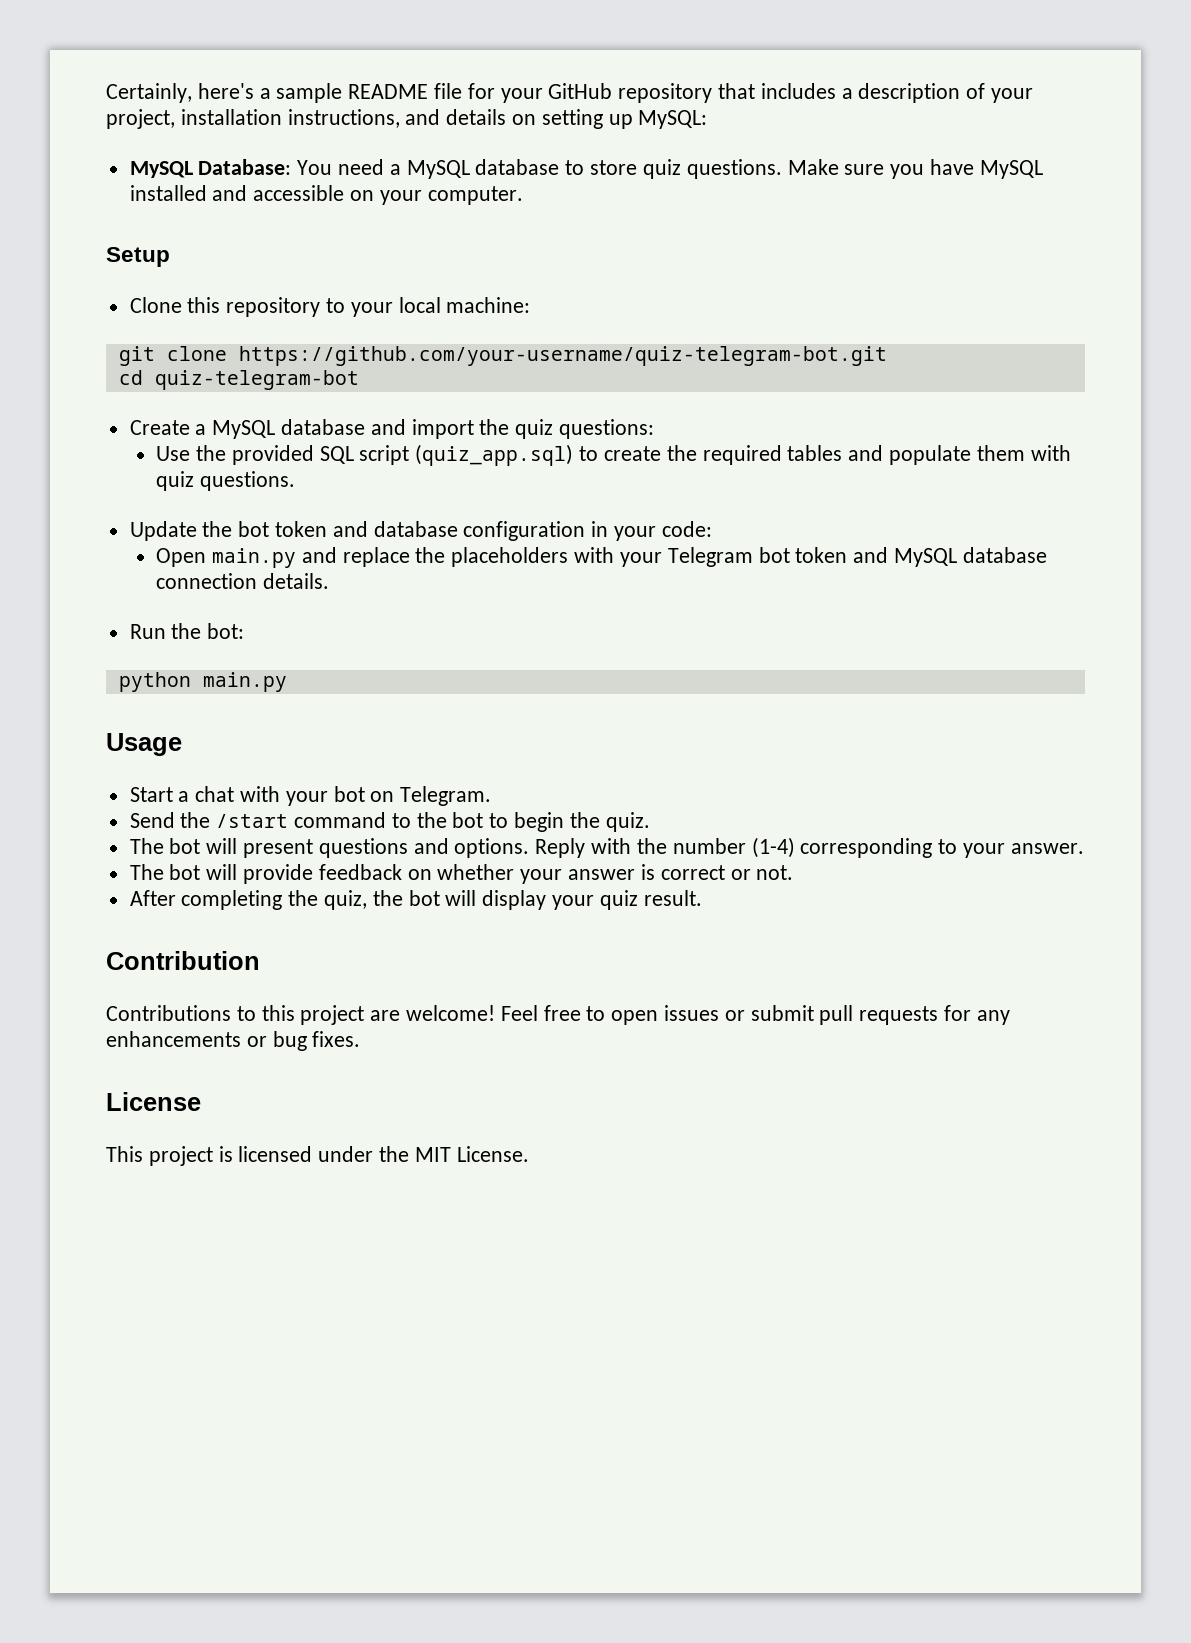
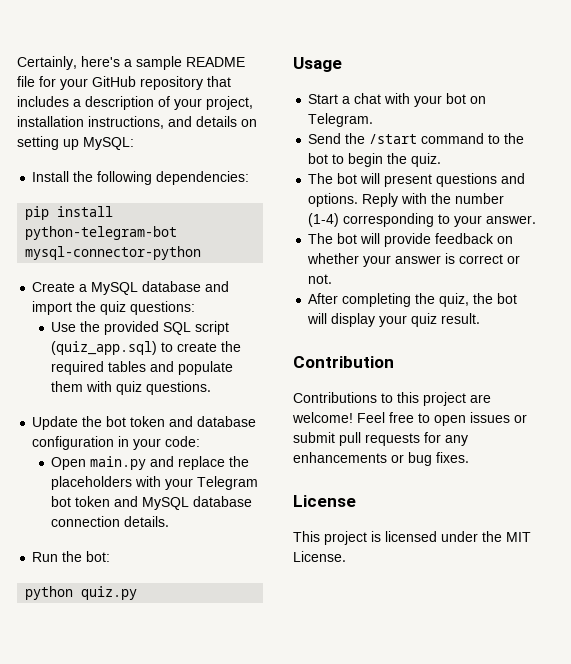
[129,159,1043,179] [129,185,523,205] [106,247,170,267] [129,297,531,317] [118,346,887,366] [118,370,359,390] MySQL Database: You need a MySQL database to store quiz questions. Make sure you have MySQL installed and accessible on your computer. // Setup // Clone this repository to your local machine: // git clone https://github.com/your-username/quiz-telegram-bot.git // cd quiz-telegram-bot -> [32,171,250,185] [25,206,114,220] [25,226,178,240] [25,246,202,260] Install the following dependencies: // pip install python-telegram-bot mysql-connector-python
[202,672,287,692] main.py -> [81,586,138,600] quiz.py

